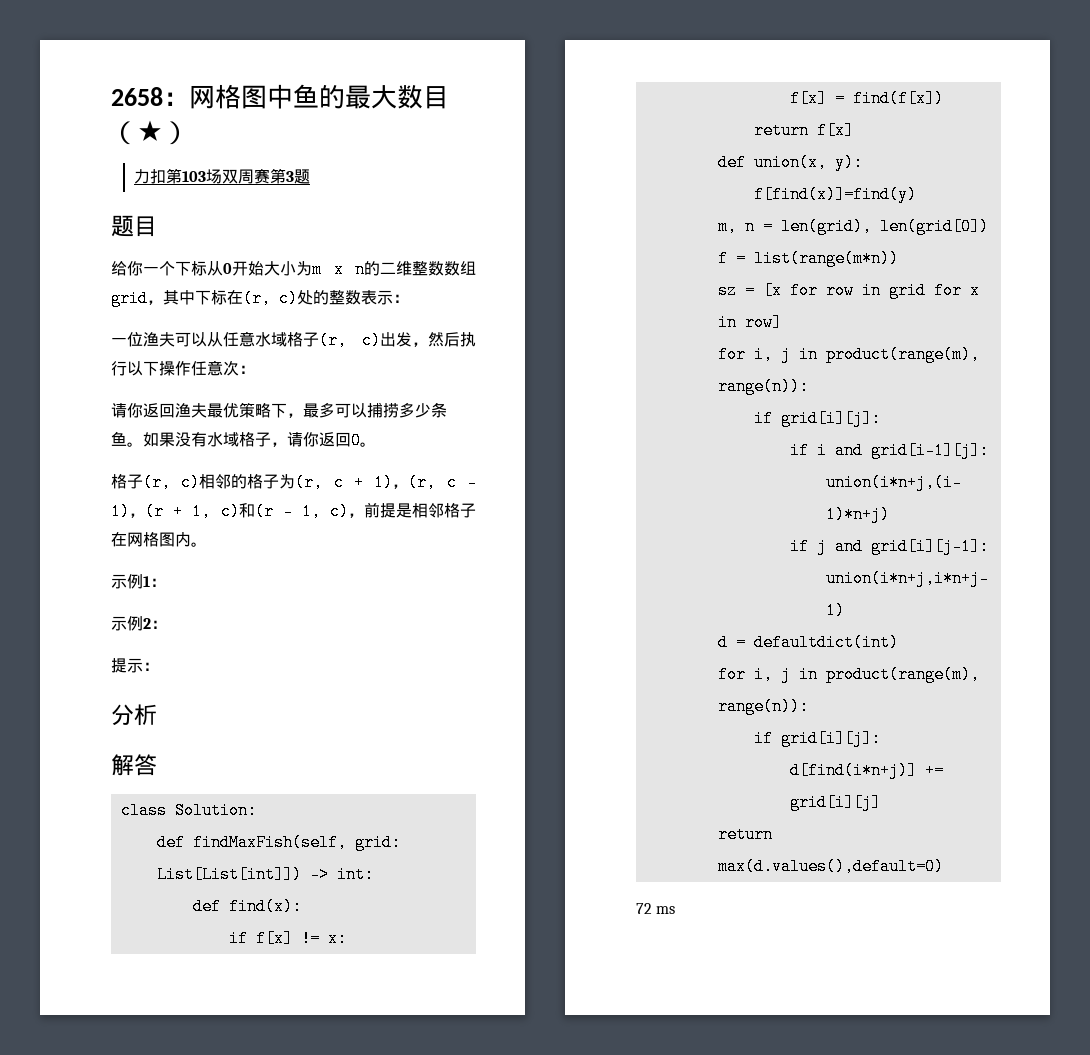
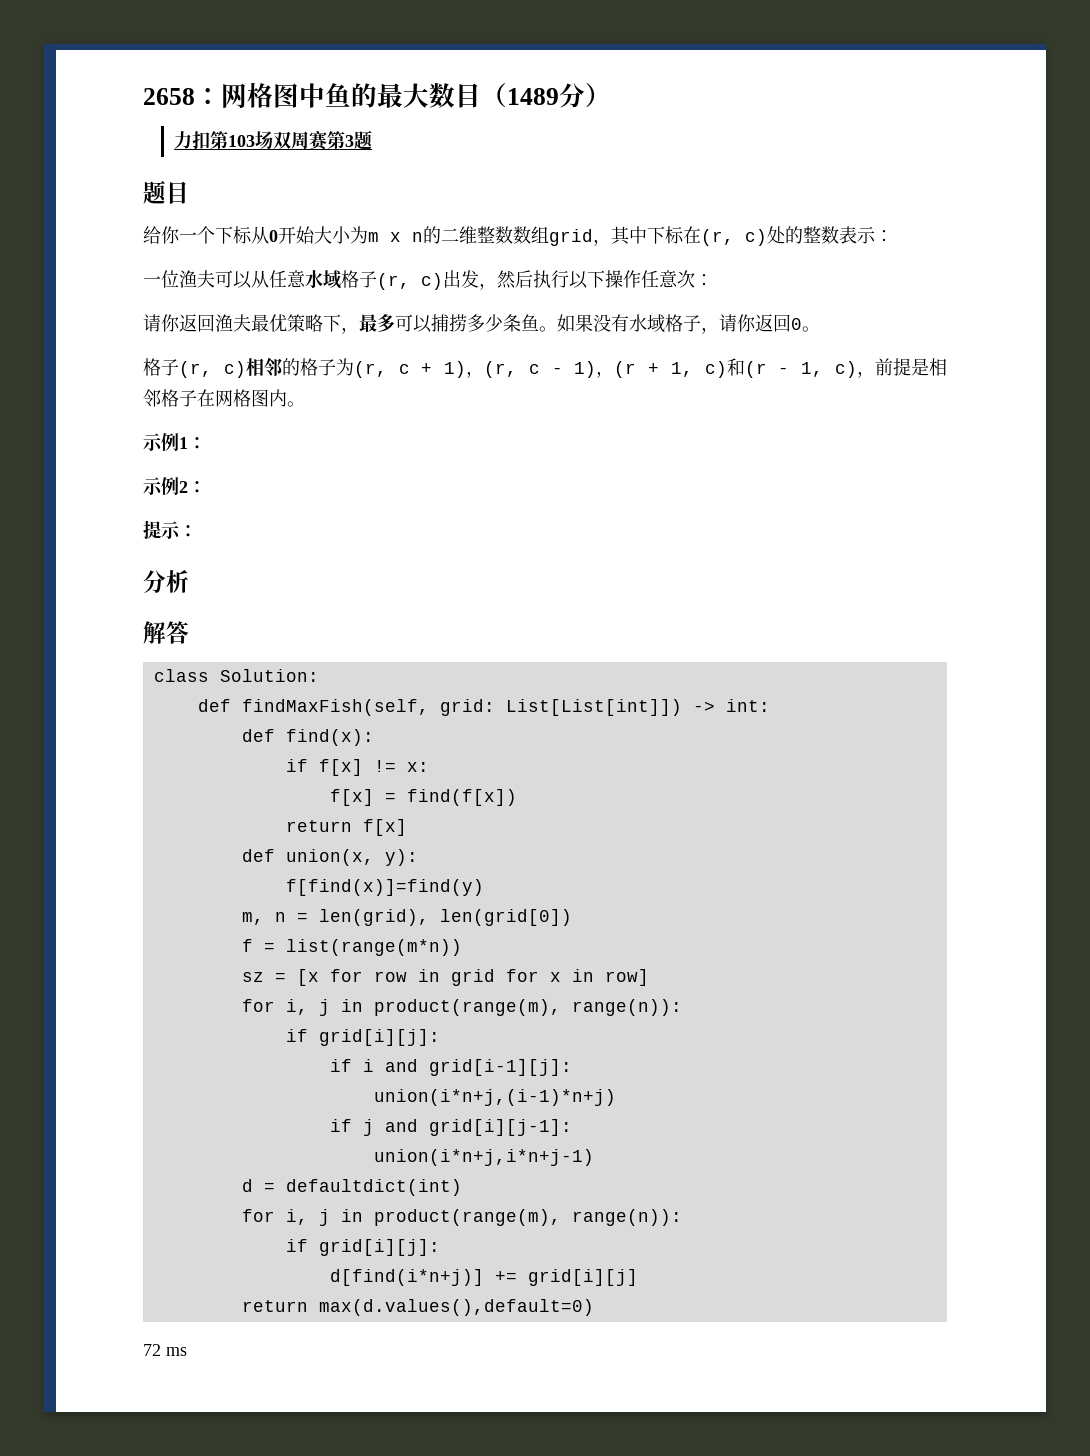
[137,120,163,141] ★ -> [507,83,585,108] 1489分

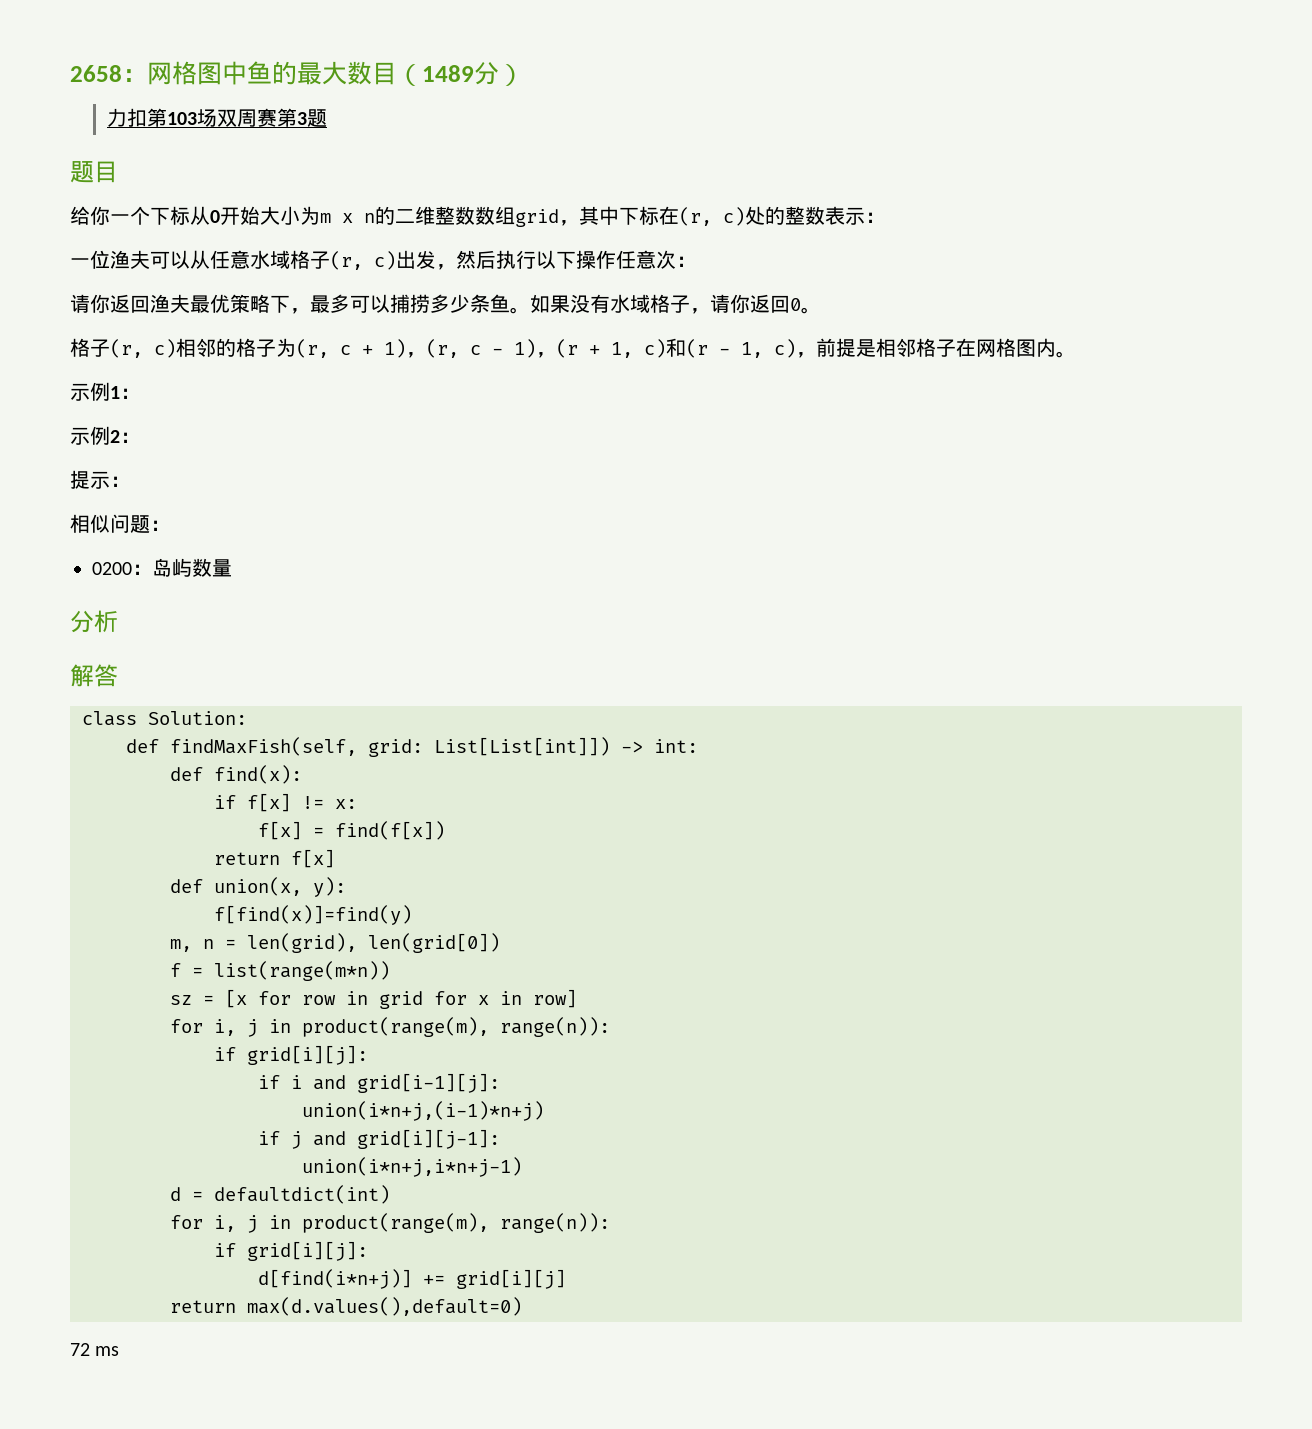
(197, 531) none -> [70,514,170,533] [92,558,232,577] // 相似问题： // 0200：岛屿数量

